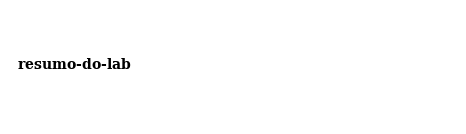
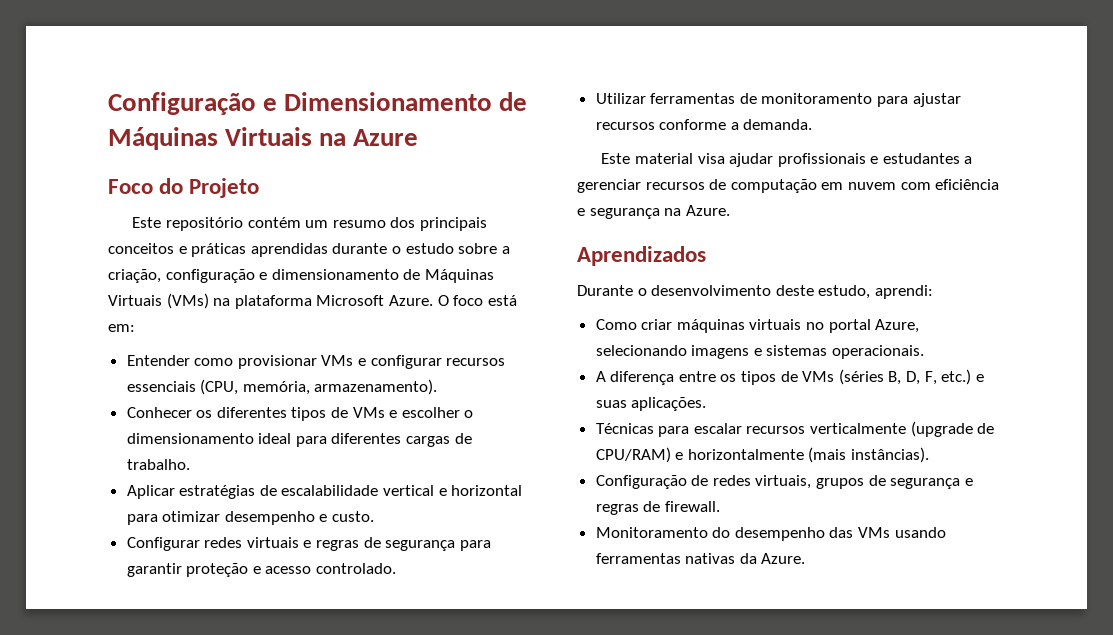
[18,58,131,69] resumo-do-lab -> [108,92,528,115] [108,127,419,150] [108,178,260,198] [132,217,487,231] [108,243,510,257] [108,269,494,283] [108,293,517,309] [108,324,135,332] [126,355,506,369] [126,379,438,395] [126,407,474,421] [126,433,472,447] [126,459,190,470] [126,485,523,499] [126,511,375,525] [126,537,491,551] [126,563,397,577] [595,93,961,107] [595,119,813,130] [601,153,973,167] [577,179,1000,193] [577,205,730,219] [577,246,706,266] [577,285,933,299] [595,319,920,333] [595,345,925,359] [595,369,984,385] [595,397,707,411] [595,421,995,437] [595,447,930,463] [595,475,973,489] [595,501,720,515] [595,527,946,541] [595,553,806,564] Configuração e Dimensionamento de Máquinas Virtuais na Azure // Foco do Projeto // Este repositório contém um resumo dos principais conceitos e práticas aprendidas durante o estudo sobre a criação, configuração e dimensionamento de Máquinas Virtuais (VMs) na plataforma Microsoft Azure. O foco está em: // Entender como provisionar VMs e configurar recursos essenciais (CPU, memória, armazenamento). // Conhecer os diferentes tipos de VMs e escolher o dimensionamento ideal para diferentes cargas de trabalho. // Aplicar estratégias de escalabilidade vertical e horizontal para otimizar desempenho e custo. // Configurar redes virtuais e regras de segurança para garantir proteção e acesso controlado. // Utilizar ferramentas de monitoramento para ajustar recursos conforme a demanda. // Este material visa ajudar profissionais e estudantes a gerenciar recursos de computação em nuvem com eficiência e segurança na Azure. // Aprendizados // Durante o desenvolvimento deste estudo, aprendi: // Como criar máquinas virtuais no portal Azure, selecionando imagens e sistemas operacionais. // A diferença entre os tipos de VMs (séries B, D, F, etc.) e suas aplicações. // Técnicas para escalar recursos verticalmente (upgrade de CPU/RAM) e horizontalmente (mais instâncias). // Configuração de redes virtuais, grupos de segurança e regras de firewall. // Monitoramento do desempenho das VMs usando ferramentas nativas da Azure.

